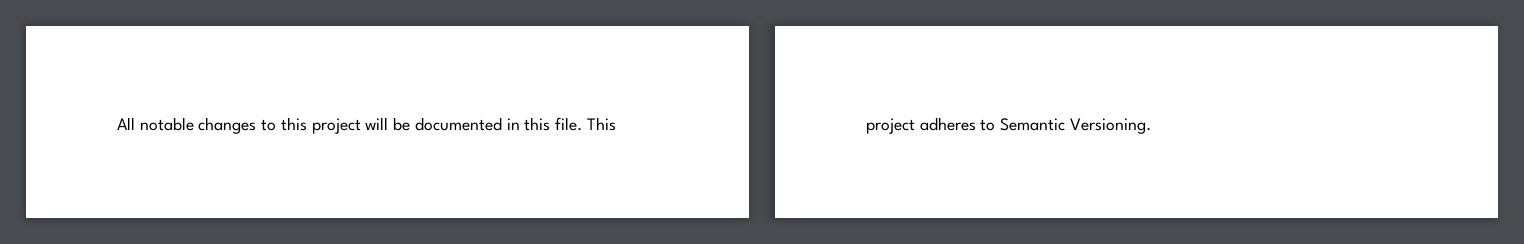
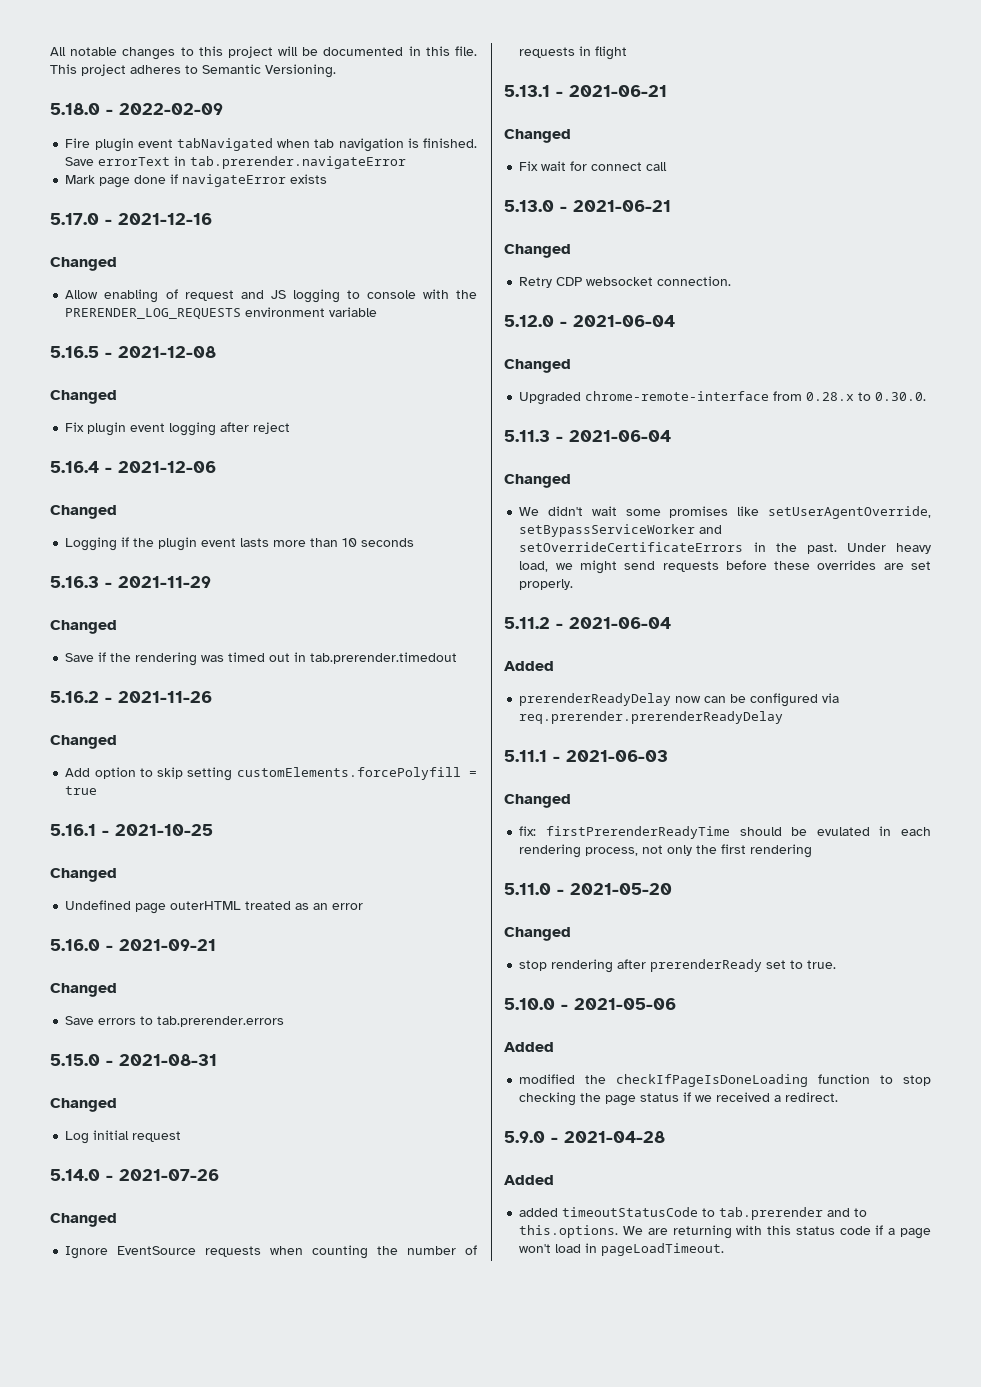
(1151, 126) none -> [50,103,223,115] [65,138,477,152] [65,156,407,169] [65,174,328,188] [50,213,212,225] [50,257,117,271] [65,289,477,303] [65,307,378,319] [50,346,216,358] [50,390,117,404] [65,422,291,436] [50,461,216,473] [50,505,117,519] [65,537,415,551] [50,576,211,588] [50,620,117,634] [65,652,458,666] [50,691,212,703] [50,735,117,749] [65,767,477,781] [65,786,98,795] [50,824,213,836] [50,868,117,882] [65,900,364,914] [50,939,216,951] [50,983,117,997] [65,1016,285,1027] [50,1054,217,1066] [50,1098,117,1112] [65,1130,182,1144] [50,1169,219,1181] [50,1213,117,1227] [65,1245,477,1259] [519,46,628,60] [504,85,667,97] [504,129,571,143] [519,161,668,171] [504,200,671,212] [504,244,571,258] [519,276,732,288] [504,315,675,327] [504,359,571,373] [519,391,927,405] [504,430,671,442] [504,474,571,488] [519,506,931,519] [519,524,723,537] [519,542,931,554] [519,560,931,574] [519,579,574,590] [504,617,671,629] [504,661,554,671] [519,693,840,707] [519,711,784,724] [504,750,668,762] [504,794,571,808] [519,826,932,839] [519,844,813,858] [504,883,672,895] [504,927,571,941] [519,959,837,973] [504,998,676,1010] [504,1042,554,1052] [519,1074,931,1087] [519,1092,839,1106] [504,1131,665,1143] [504,1175,554,1185] [519,1207,868,1220] [519,1225,931,1239] [519,1243,725,1256] // 5.18.0 - 2022-02-09 // Fire plugin event tabNavigated when tab navigation is finished. Save errorText in tab.prerender.navigateError // Mark page done if navigateError exists // 5.17.0 - 2021-12-16 // Changed // Allow enabling of request and JS logging to console with the PRERENDER_LOG_REQUESTS environment variable // 5.16.5 - 2021-12-08 // Changed // Fix plugin event logging after reject // 5.16.4 - 2021-12-06 // Changed // Logging if the plugin event lasts more than 10 seconds // 5.16.3 - 2021-11-29 // Changed // Save if the rendering was timed out in tab.prerender.timedout // 5.16.2 - 2021-11-26 // Changed // Add option to skip setting customElements.forcePolyfill = true // 5.16.1 - 2021-10-25 // Changed // Undefined page outerHTML treated as an error // 5.16.0 - 2021-09-21 // Changed // Save errors to tab.prerender.errors // 5.15.0 - 2021-08-31 // Changed // Log initial request // 5.14.0 - 2021-07-26 // Changed // Ignore EventSource requests when counting the number of requests in flight // 5.13.1 - 2021-06-21 // Changed // Fix wait for connect call // 5.13.0 - 2021-06-21 // Changed // Retry CDP websocket connection. // 5.12.0 - 2021-06-04 // Changed // Upgraded chrome-remote-interface from 0.28.x to 0.30.0. // 5.11.3 - 2021-06-04 // Changed // We didn't wait some promises like setUserAgentOverride, setBypassServiceWorker and setOverrideCertificateErrors in the past. Under heavy load, we might send requests before these overrides are set properly. // 5.11.2 - 2021-06-04 // Added // prerenderReadyDelay now can be configured via req.prerender.prerenderReadyDelay // 5.11.1 - 2021-06-03 // Changed // fix: firstPrerenderReadyTime should be evulated in each rendering process, not only the first rendering // 5.11.0 - 2021-05-20 // Changed // stop rendering after prerenderReady set to true. // 5.10.0 - 2021-05-06 // Added // modified the checkIfPageIsDoneLoading function to stop checking the page status if we received a redirect. // 5.9.0 - 2021-04-28 // Added // added timeoutStatusCode to tab.prerender and to this.options. We are returning with this status code if a page won't load in pageLoadTimeout.

